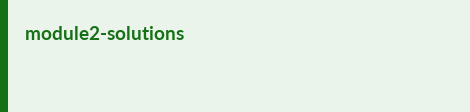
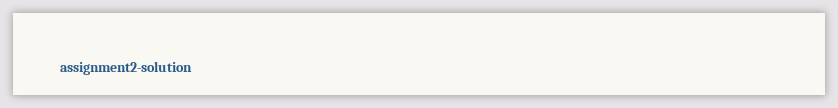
[25,26,184,40] module2-solutions -> [60,61,192,75] assignment2-solution

